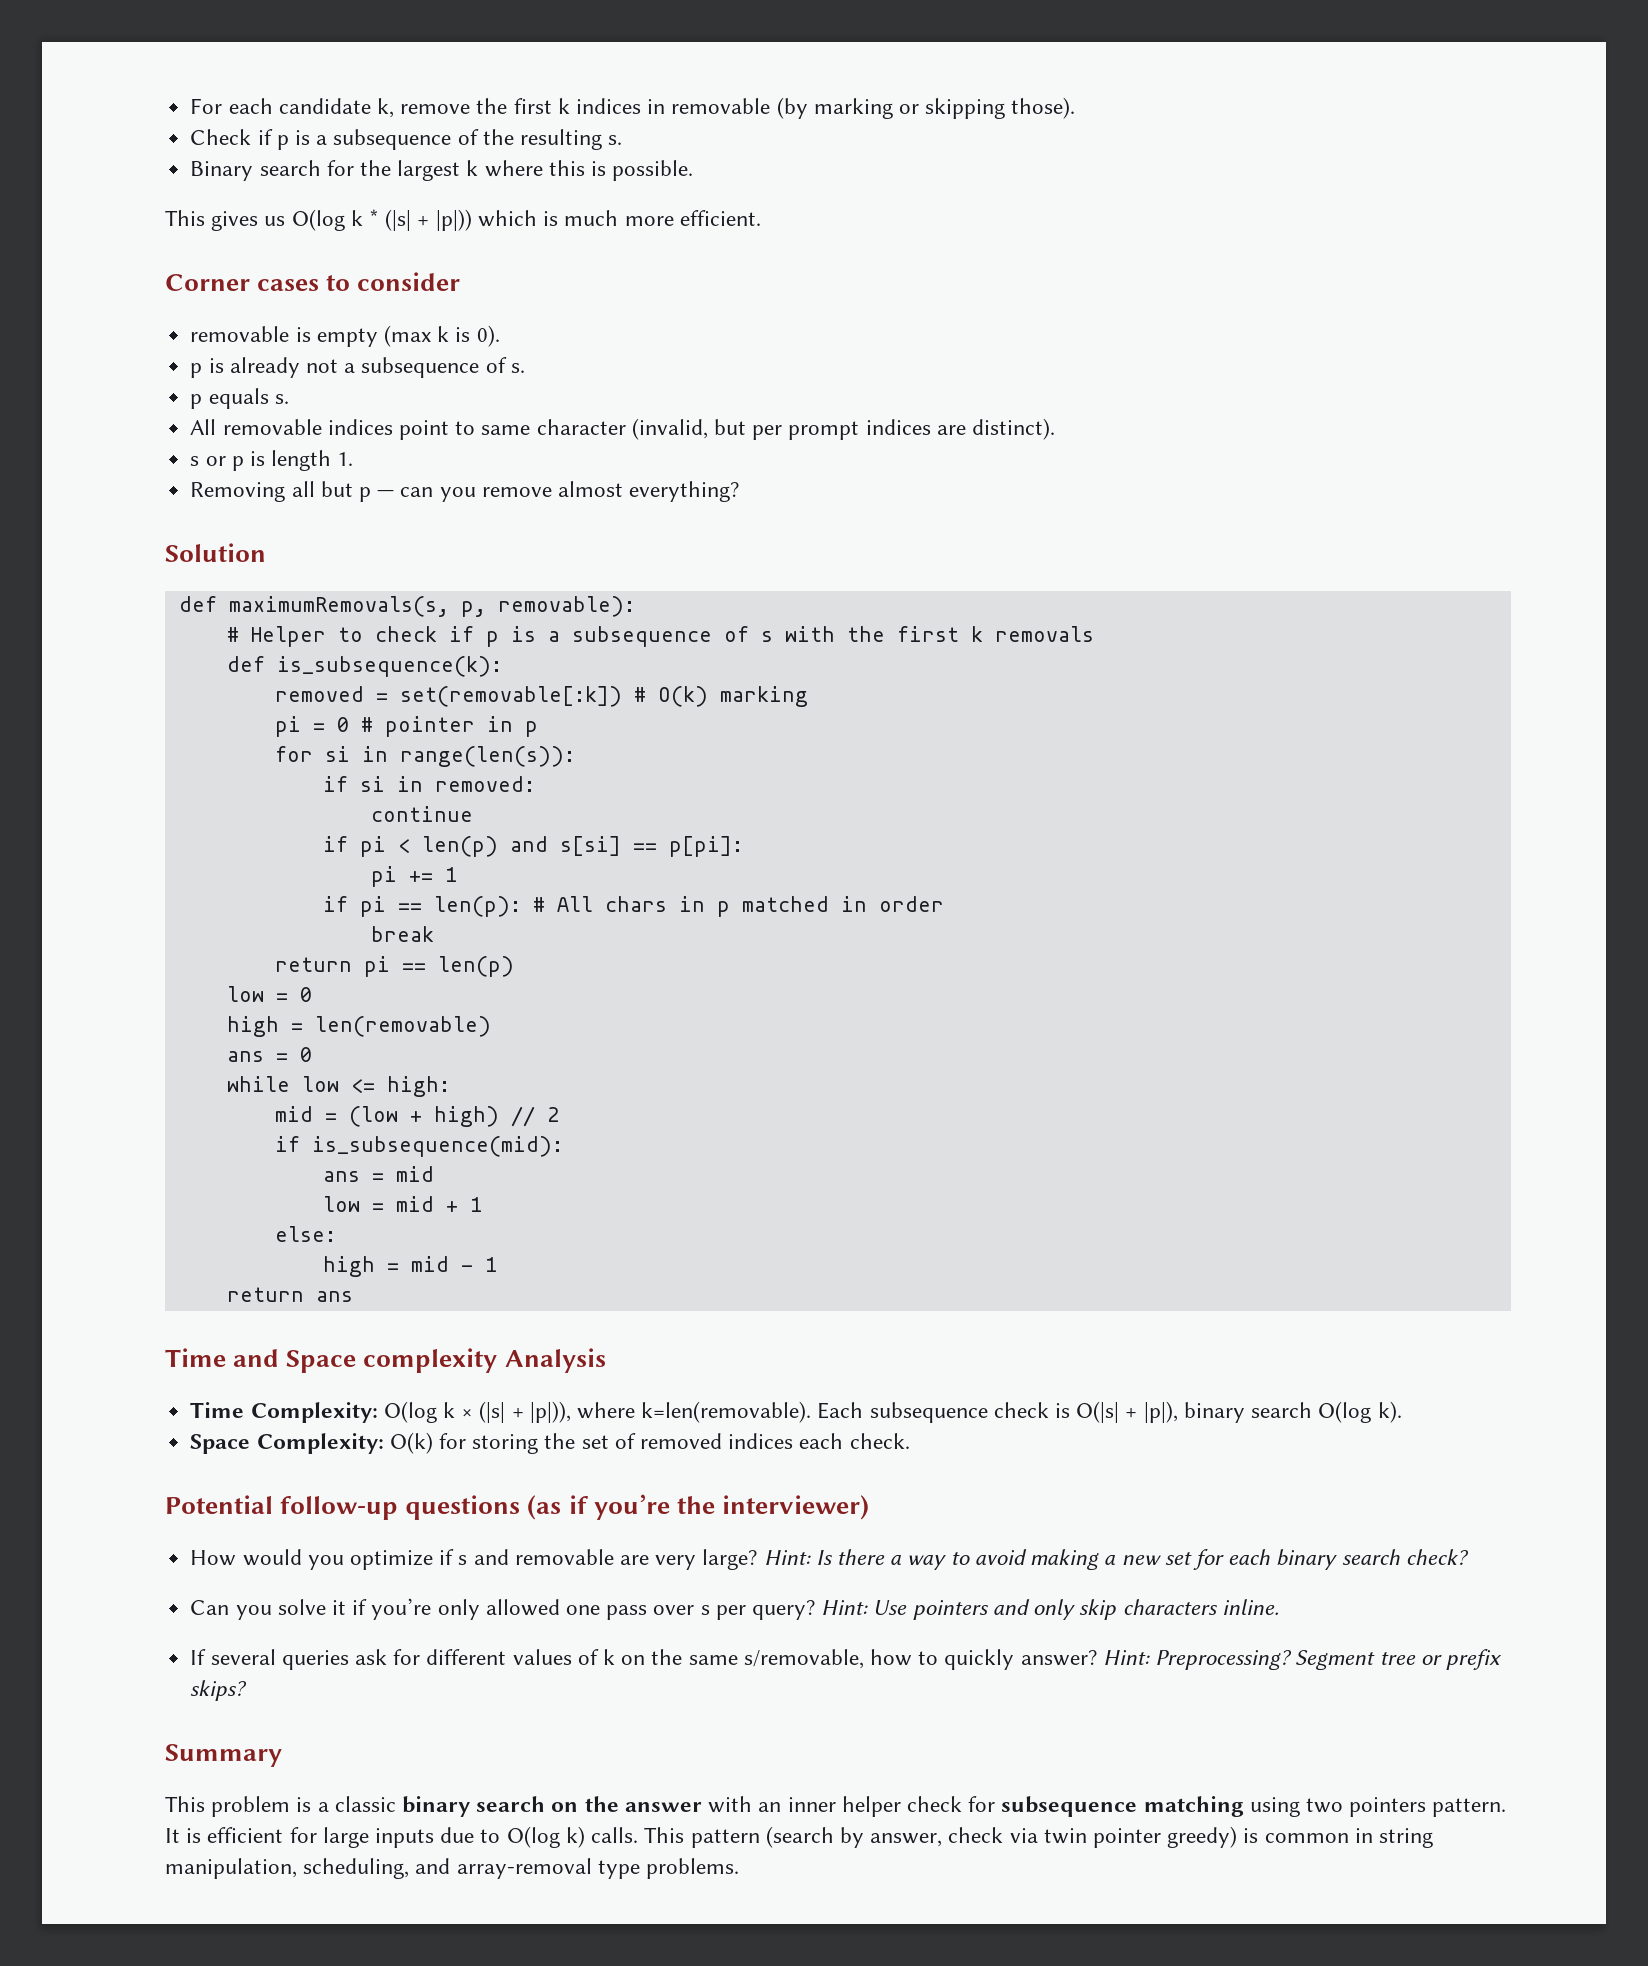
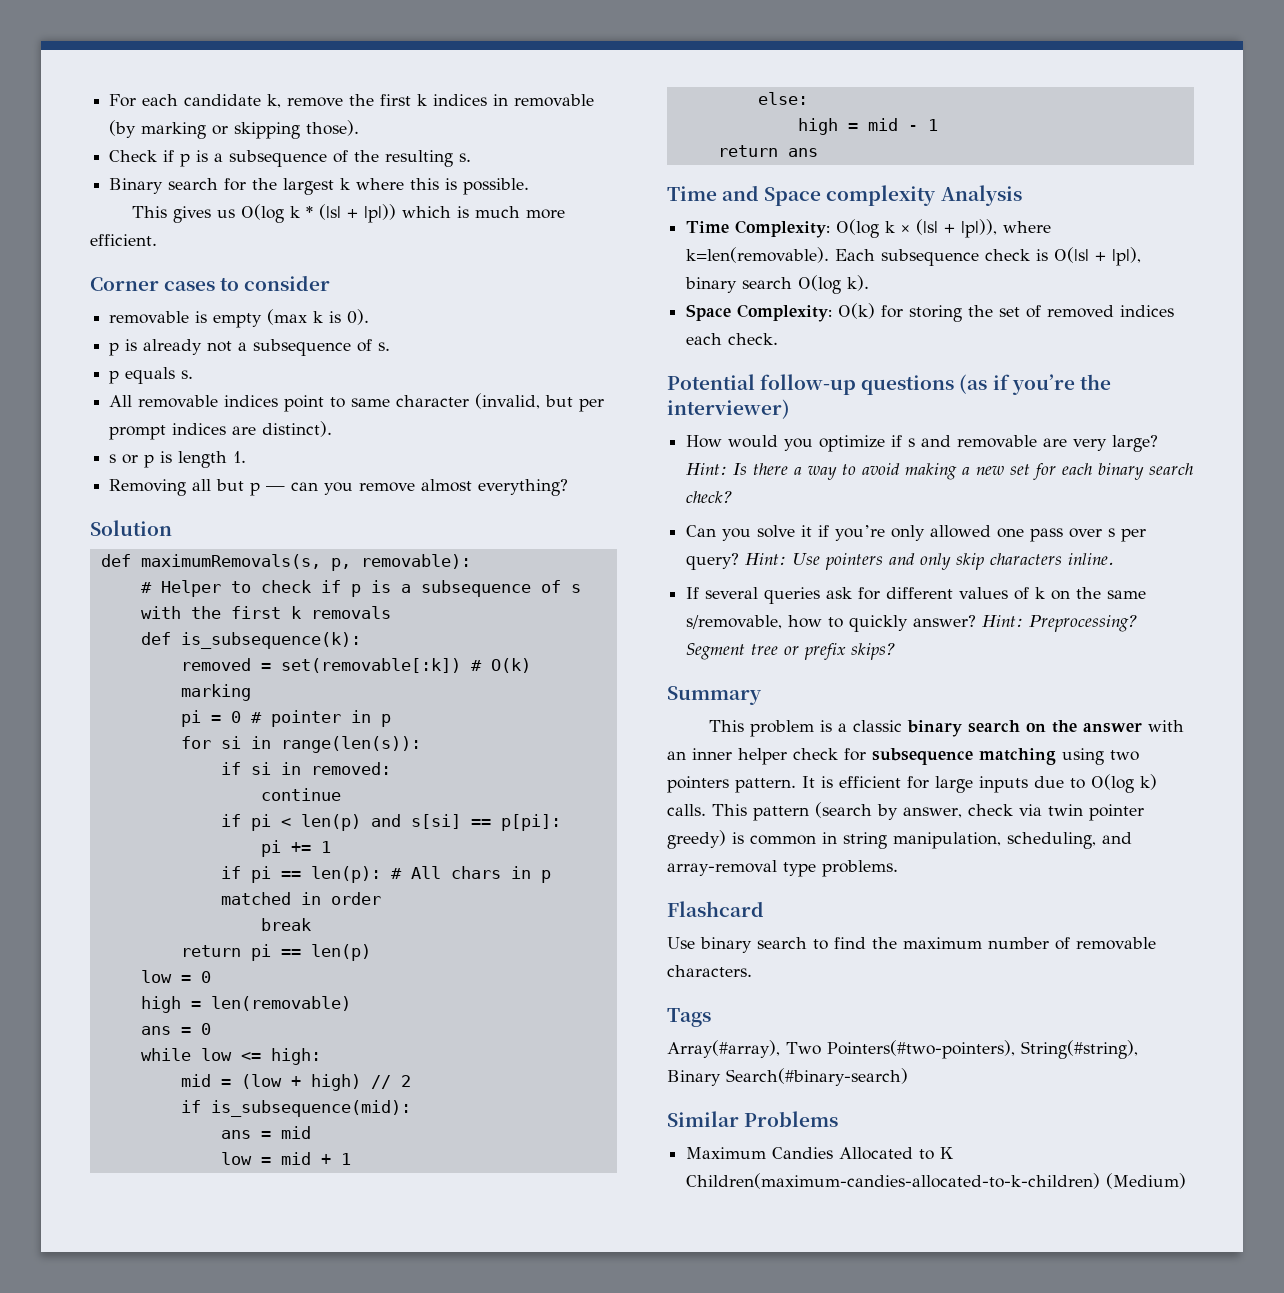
(740, 1868) none -> [667,901,764,917] [667,937,1156,953] [667,965,752,977] [667,1008,711,1027] [667,1040,1138,1059] [667,1068,908,1086] [667,1111,839,1127] [686,1147,955,1160] [686,1173,1187,1189] // Flashcard // Use binary search to find the maximum number of removable characters. // Tags // Array(#array), Two Pointers(#two-pointers), String(#string), Binary Search(#binary-search) // Similar Problems // Maximum Candies Allocated to K Children(maximum-candies-allocated-to-k-children) (Medium)

